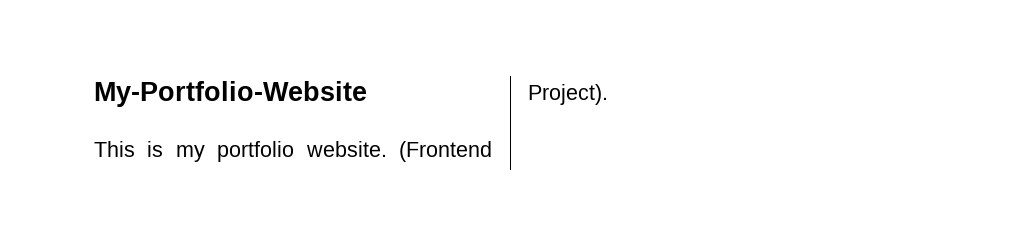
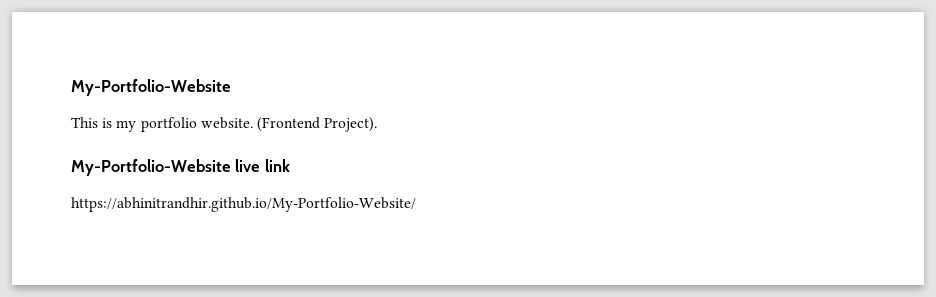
(608, 94) none -> [71,159,290,176] [71,197,416,212] // My-Portfolio-Website live link // https://abhinitrandhir.github.io/My-Portfolio-Website/

